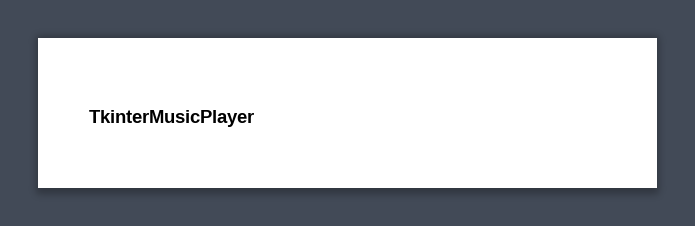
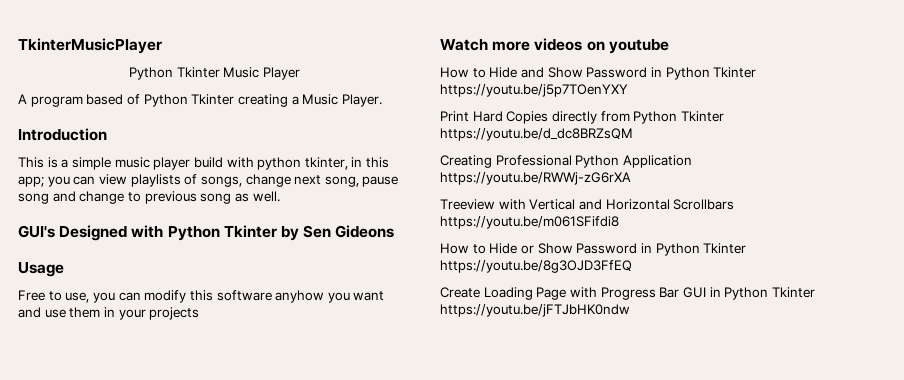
(254, 118) none -> [129,67,300,80] [18,94,382,107] [18,128,107,141] [18,157,390,170] [18,174,399,187] [18,191,280,204] [18,225,395,241] [18,262,64,277] [18,290,385,303] [18,307,200,320] [440,38,669,54] [440,67,757,80] [440,84,628,97] [440,111,724,124] [440,128,633,141] [440,155,692,168] [440,172,631,185] [440,199,735,210] [440,216,619,229] [440,243,747,256] [440,260,632,273] [440,287,815,300] [440,304,630,317] // Python Tkinter Music Player // A program based of Python Tkinter creating a Music Player. // Introduction // This is a simple music player build with python tkinter, in this app; you can view playlists of songs, change next song, pause song and change to previous song as well. // GUI's Designed with Python Tkinter by Sen Gideons // Usage // Free to use, you can modify this software anyhow you want and use them in your projects // Watch more videos on youtube // How to Hide and Show Password in Python Tkinter https://youtu.be/j5p7TOenYXY // Print Hard Copies directly from Python Tkinter https://youtu.be/d_dc8BRZsQM // Creating Professional Python Application https://youtu.be/RWWj-zG6rXA // Treeview with Vertical and Horizontal Scrollbars https://youtu.be/m061SFifdi8 // How to Hide or Show Password in Python Tkinter https://youtu.be/8g3OJD3FfEQ // Create Loading Page with Progress Bar GUI in Python Tkinter https://youtu.be/jFTJbHK0ndw

